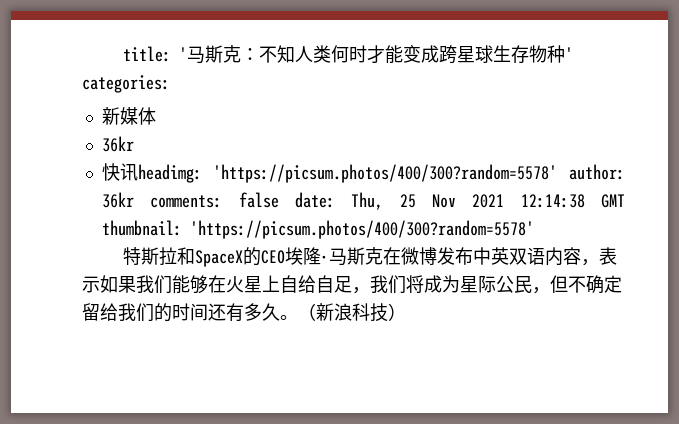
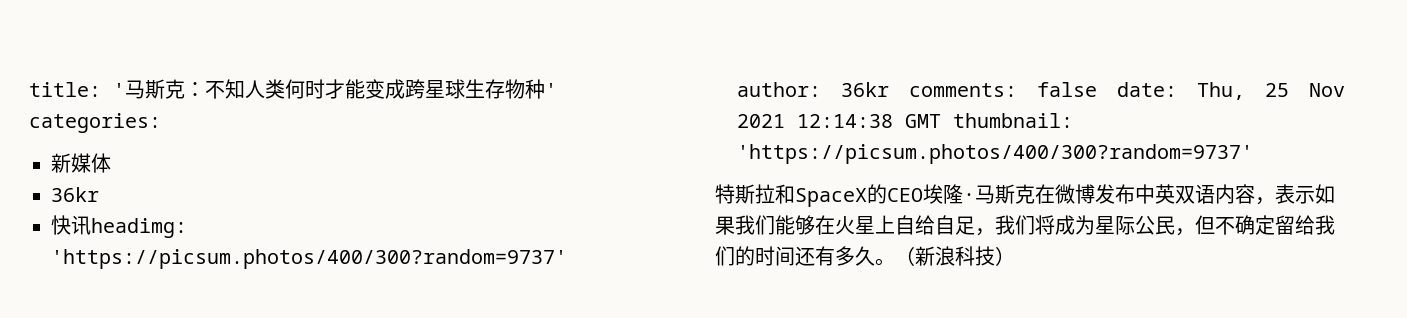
[213,164,558,183] 'https://picsum.photos/400/300?random=5578' -> [51,249,567,269] 'https://picsum.photos/400/300?random=9737'
[189,220,534,239] 'https://picsum.photos/400/300?random=5578' -> [737,144,1253,164] 'https://picsum.photos/400/300?random=9737'

